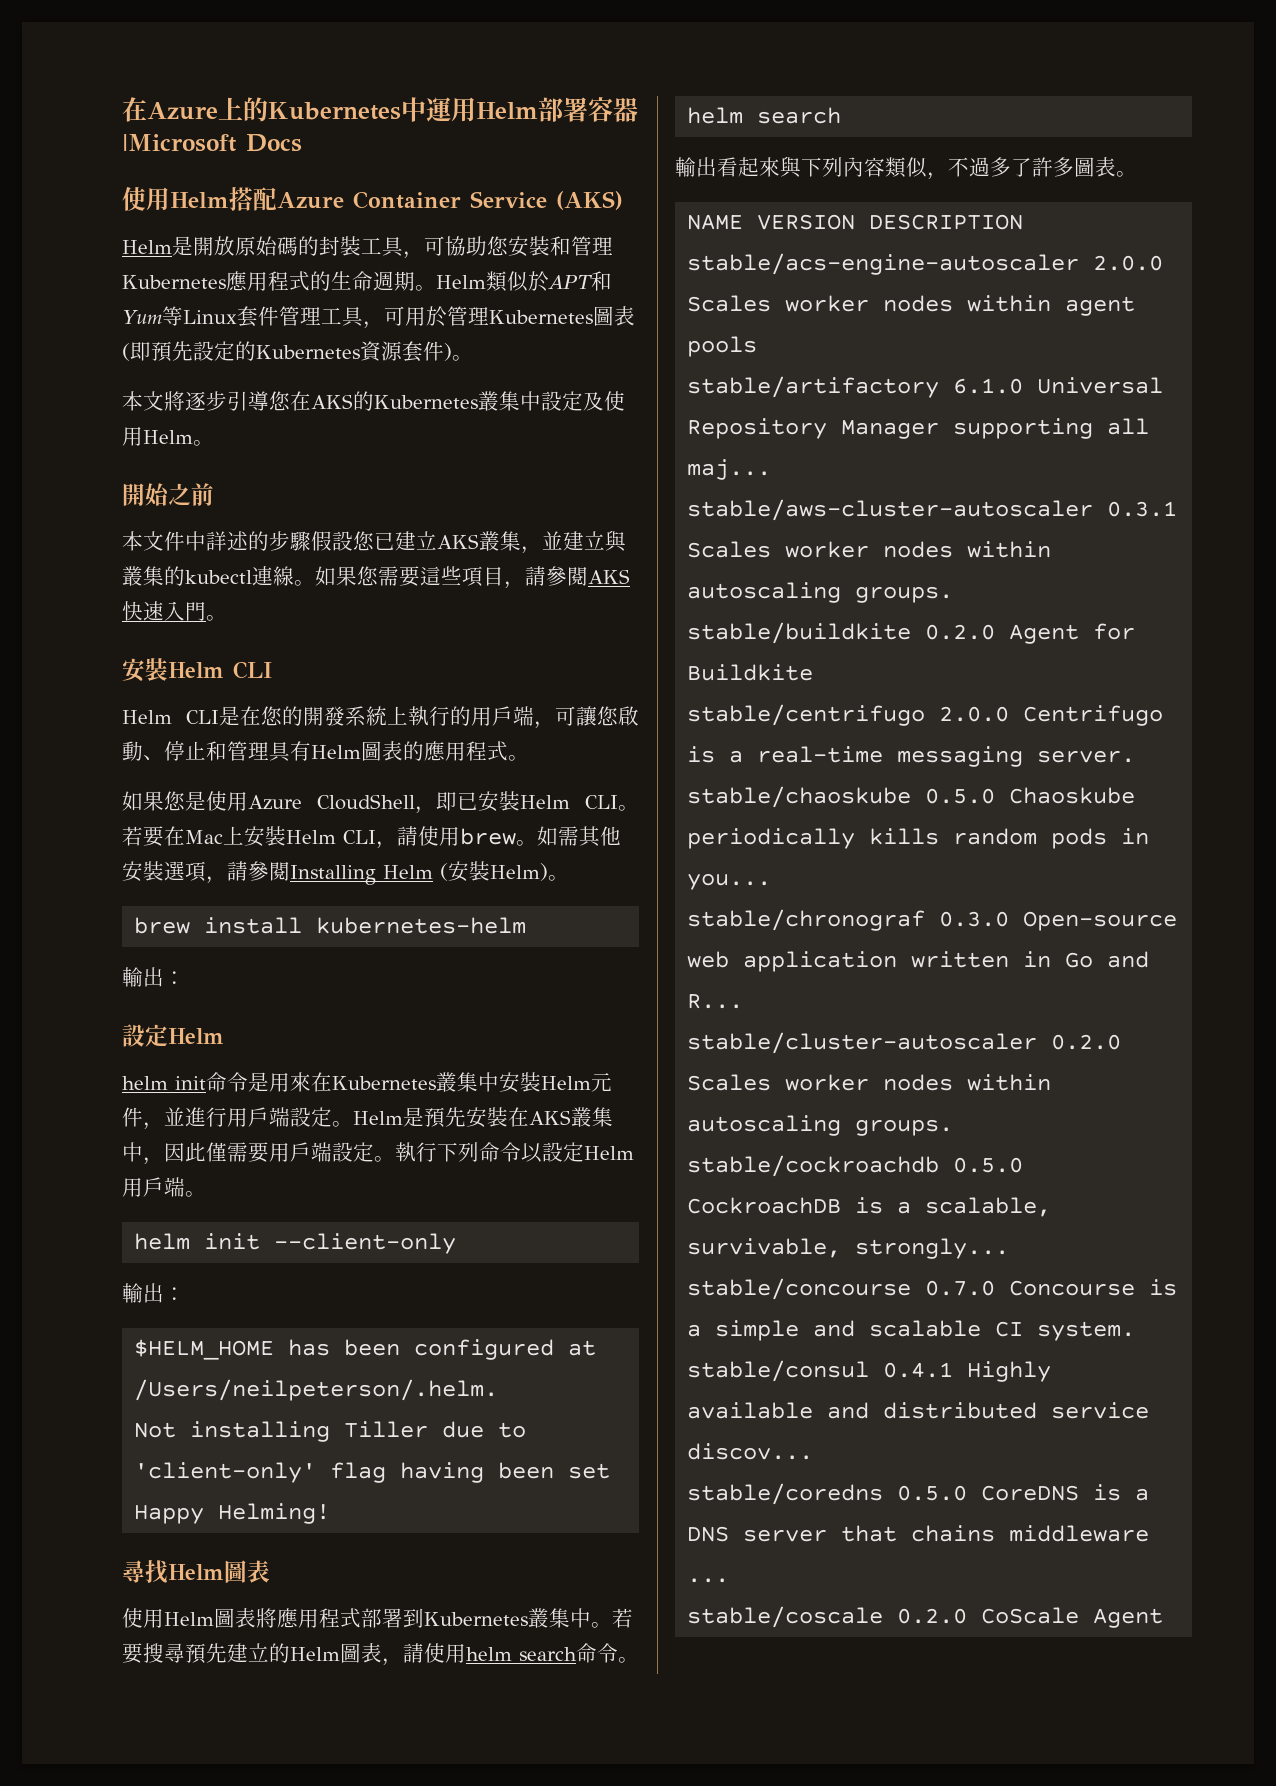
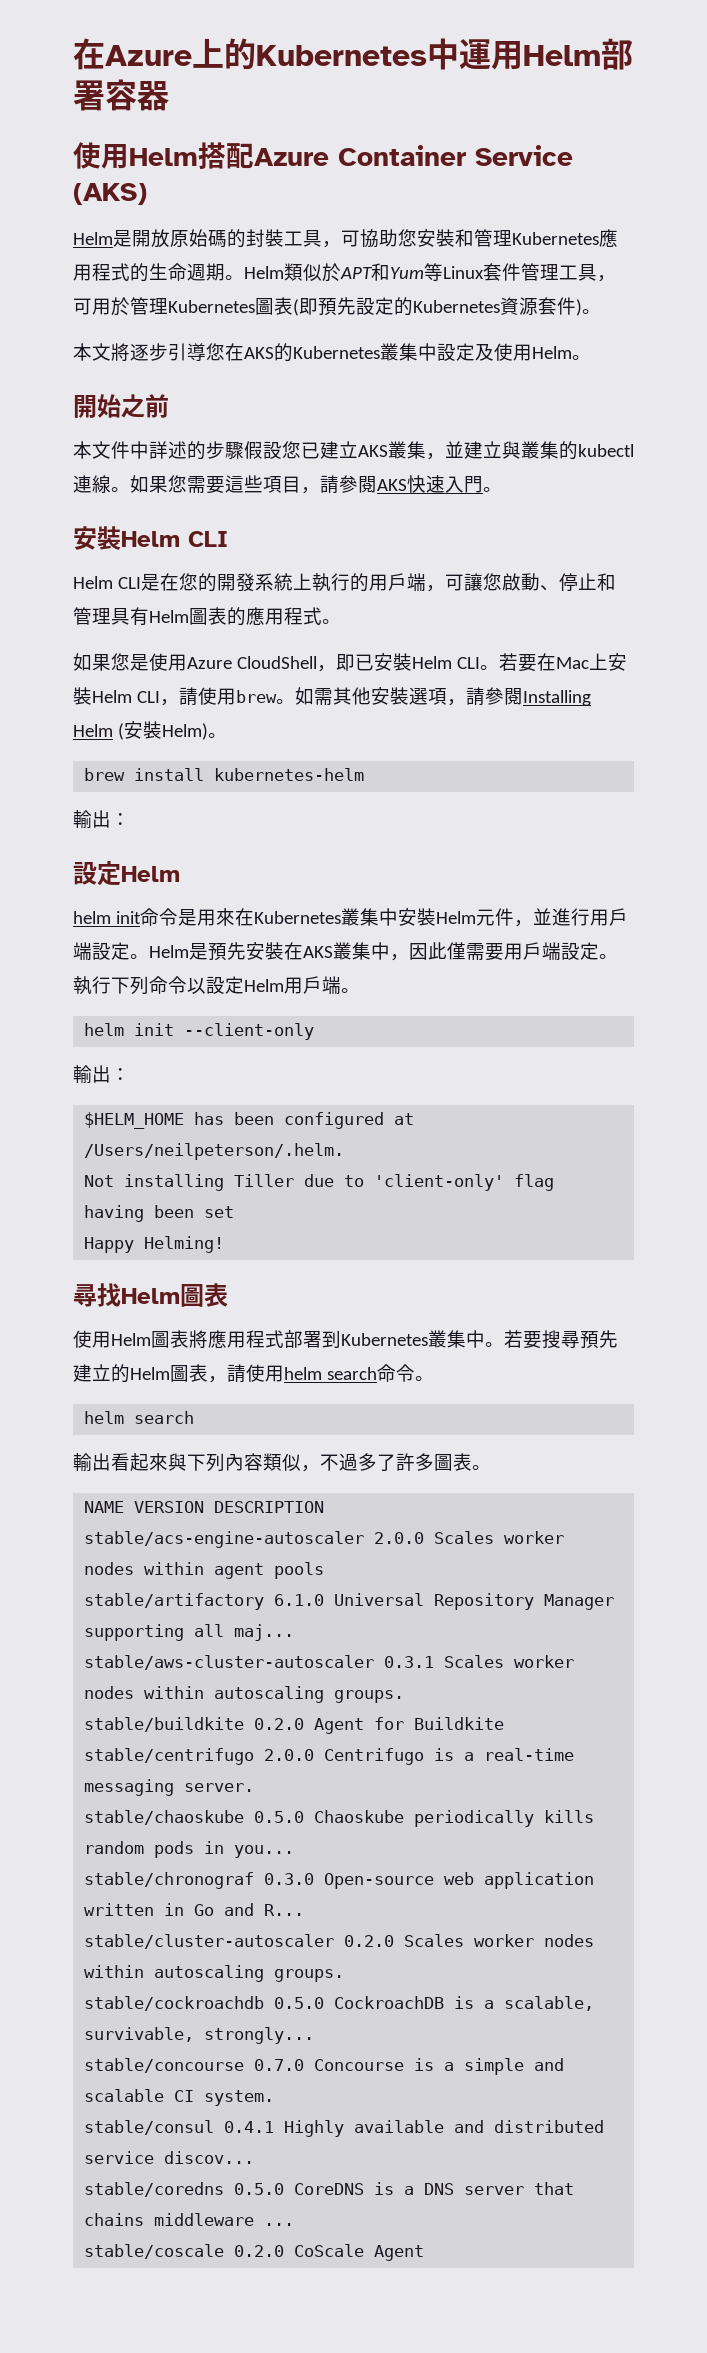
[122,134,302,152] |Microsoft Docs -> (169, 96) none

